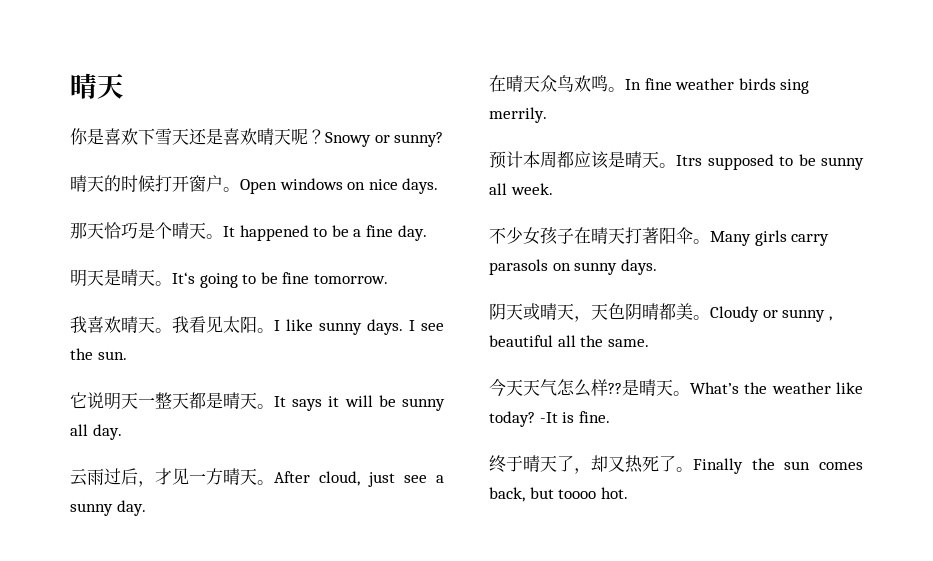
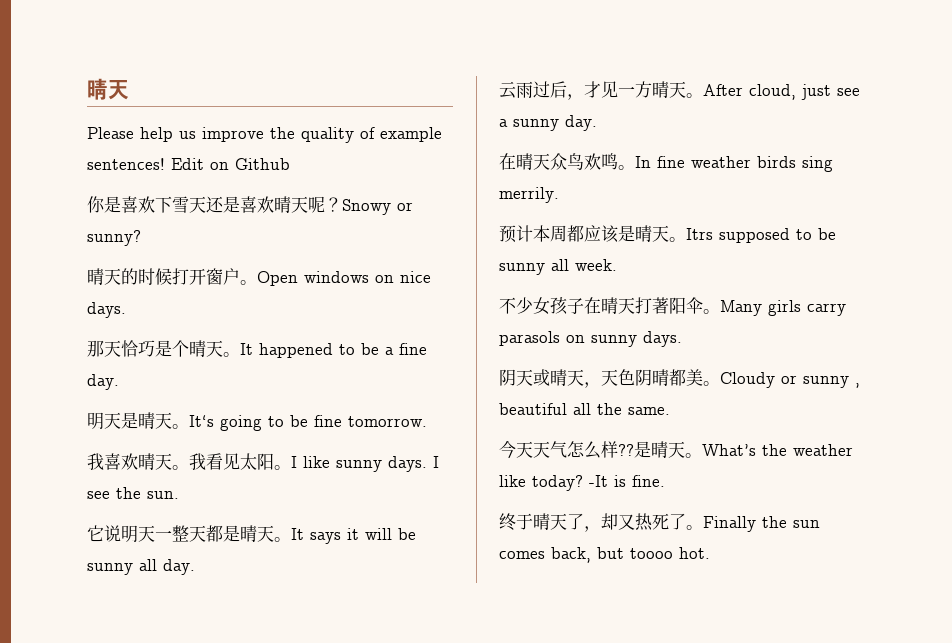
[70,73,124,99] 晴天 -> [87,78,129,100] [87,127,442,143] [87,158,290,170] 晴天 // Please help us improve the quality of example sentences! Edit on Github

